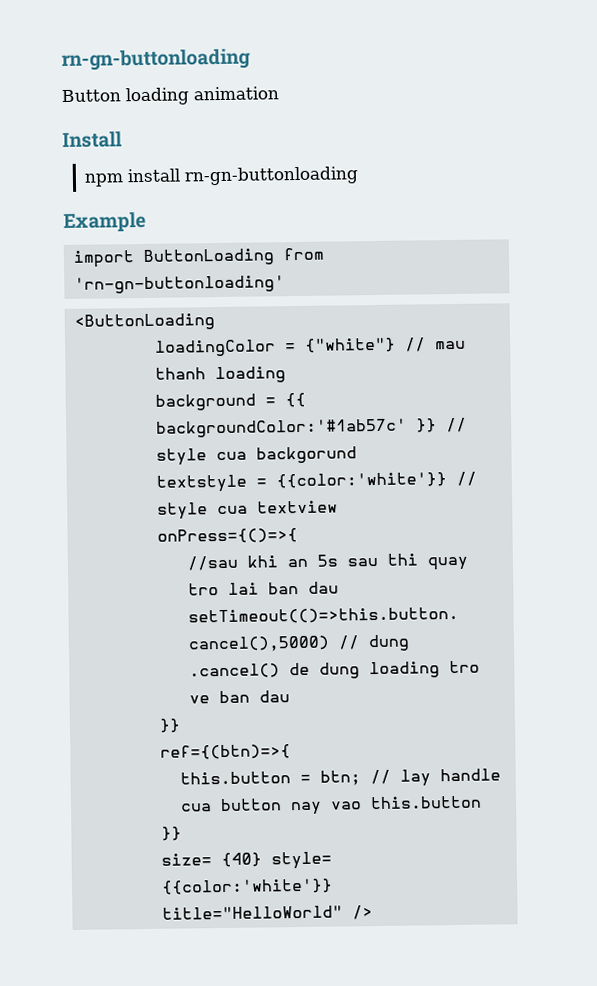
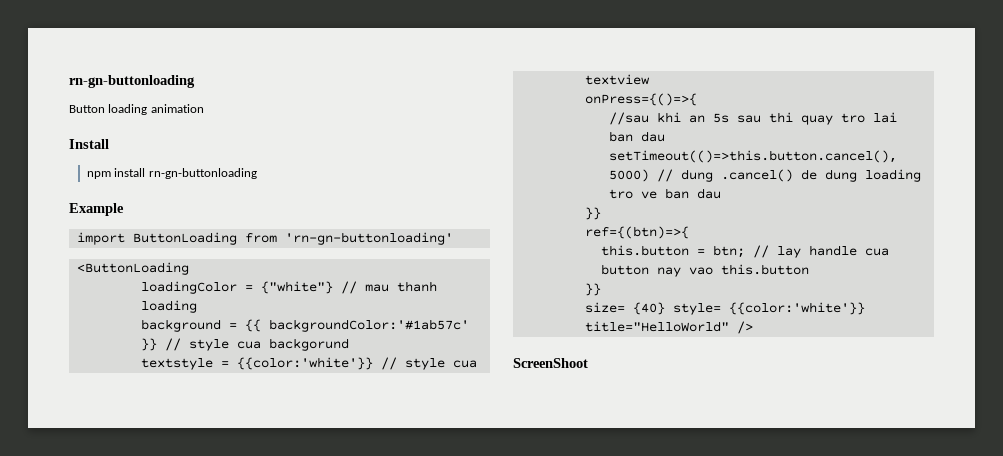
(373, 912) none -> [513,358,588,368] // ScreenShoot

